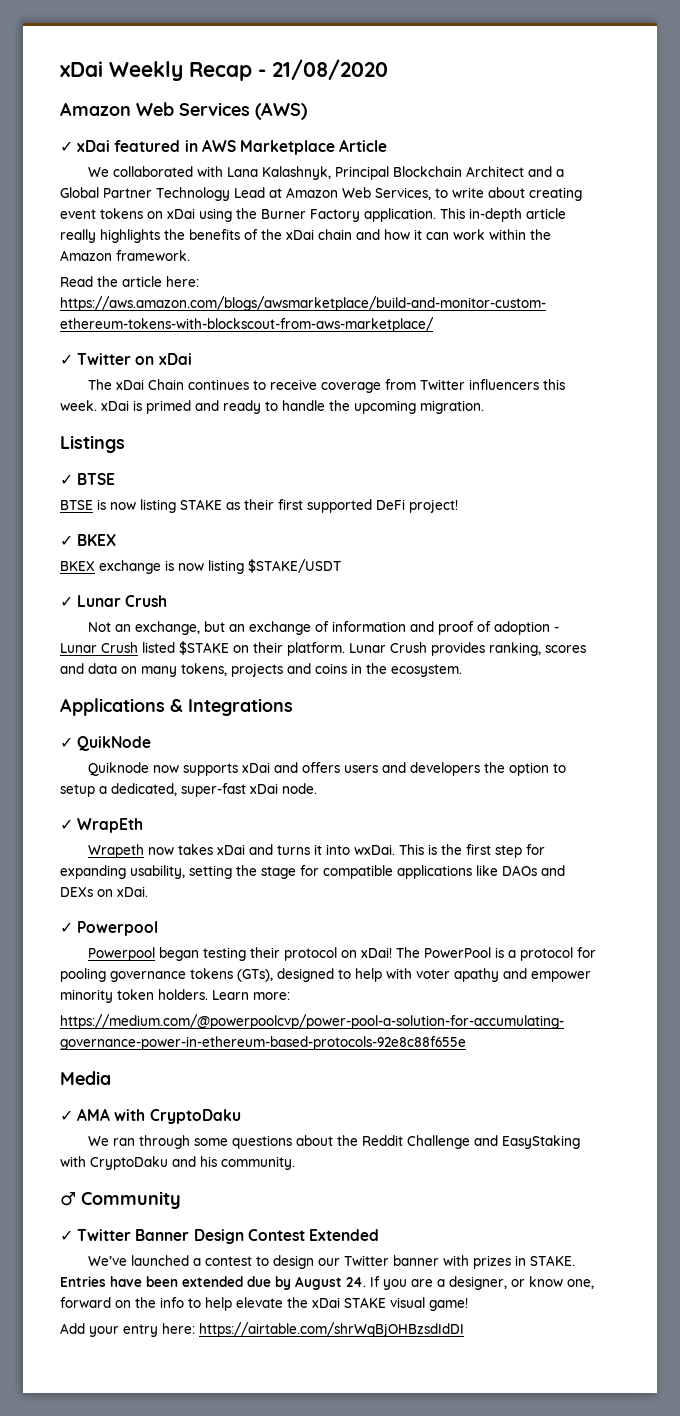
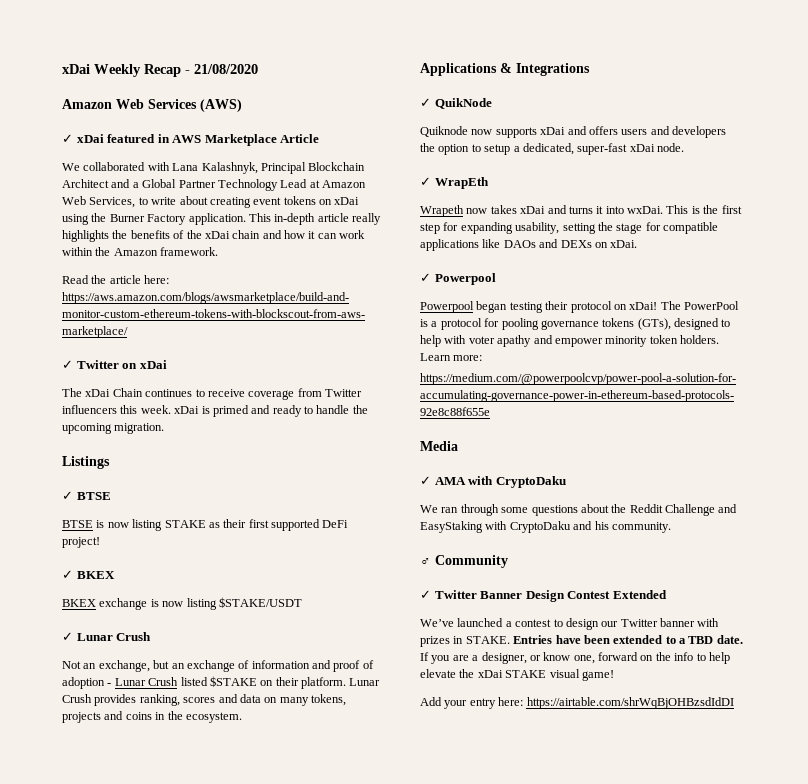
[247,1276,366,1290] due by August 24. -> [665,635,743,644] to a TBD date.

